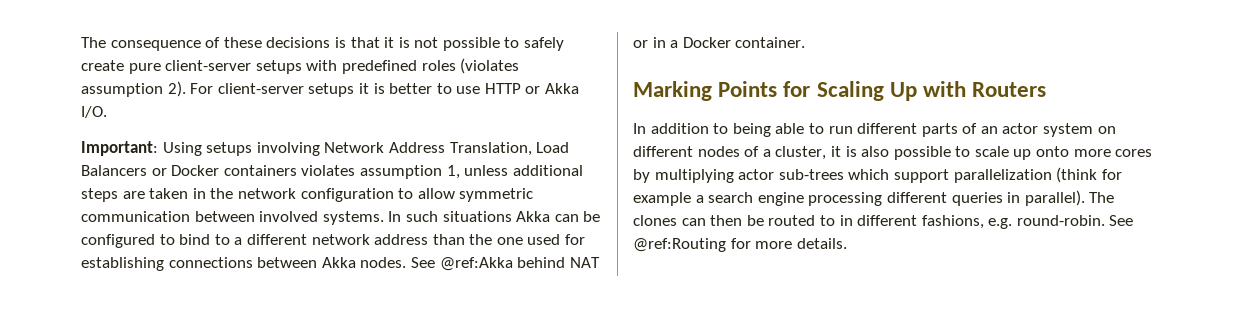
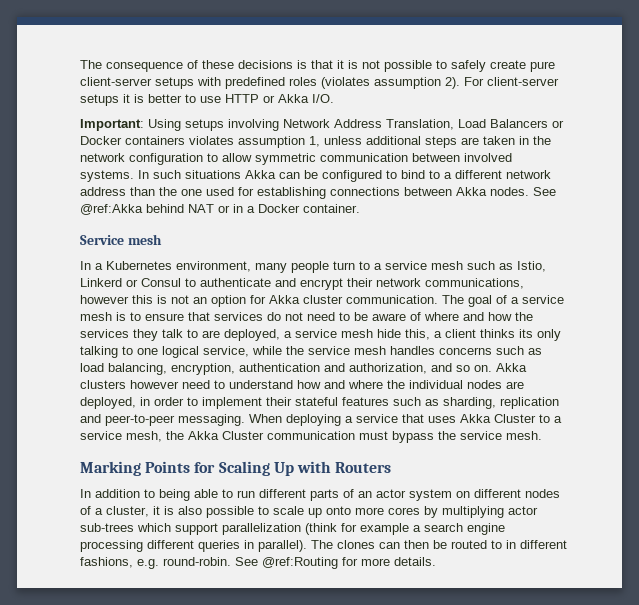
(806, 42) none -> [80,234,162,245] [80,261,546,273] [80,278,524,290] [80,295,564,307] [80,312,533,321] [80,329,561,341] [80,346,542,358] [80,363,527,375] [80,380,524,389] [80,397,559,409] [80,414,562,426] [80,431,542,443] // Service mesh // In a Kubernetes environment, many people turn to a service mesh such as Istio, Linkerd or Consul to authenticate and encrypt their network communications, however this is not an option for Akka cluster communication. The goal of a service mesh is to ensure that services do not need to be aware of where and how the services they talk to are deployed, a service mesh hide this, a client thinks its only talking to one logical service, while the service mesh handles concerns such as load balancing, encryption, authentication and authorization, and so on. Akka clusters however need to understand how and where the individual nodes are deployed, in order to implement their stateful features such as sharding, replication and peer-to-peer messaging. When deploying a service that uses Akka Cluster to a service mesh, the Akka Cluster communication must bypass the service mesh.

